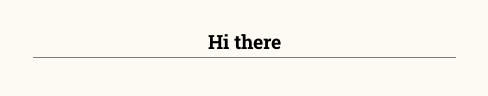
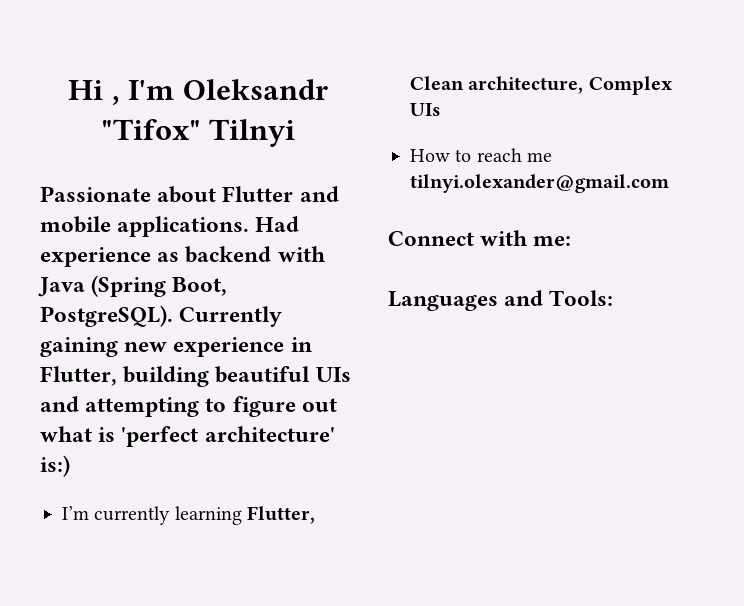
[234,34,282,50] there -> [111,79,328,105] [100,119,296,147] [40,186,339,203] [40,216,300,237] [40,246,326,267] [38,275,228,297] [40,305,283,327] [40,337,312,357] [40,366,351,387] [40,396,337,417] [40,426,335,447] [40,455,70,477] [62,506,316,525] [410,76,673,95] [410,103,441,116] [410,148,553,162] [410,174,669,193] [388,230,572,246] [388,290,614,311] , I'm Oleksandr "Tifox" Tilnyi // Passionate about Flutter and mobile applications. Had experience as backend with Java (Spring Boot, PostgreSQL). Currently gaining new experience in Flutter, building beautiful UIs and attempting to figure out what is 'perfect architecture' is:) // I’m currently learning Flutter, Clean architecture, Complex UIs // How to reach me tilnyi.olexander@gmail.com // Connect with me: // Languages and Tools:

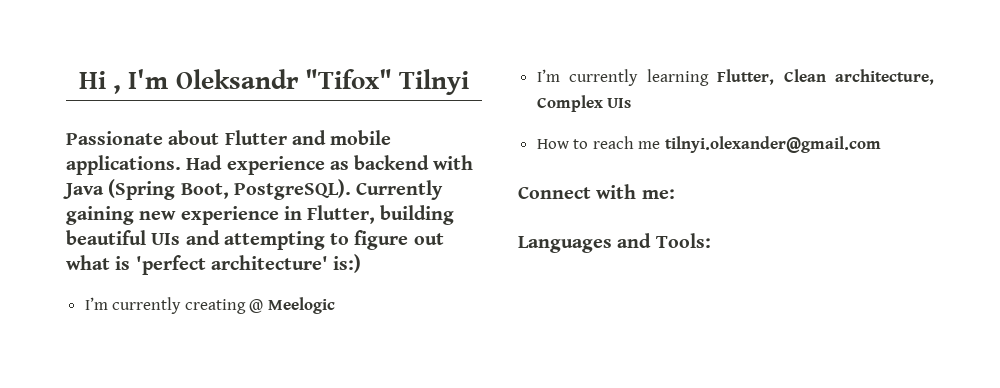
(70, 466) none -> [84,297,336,314] // I’m currently creating @ Meelogic

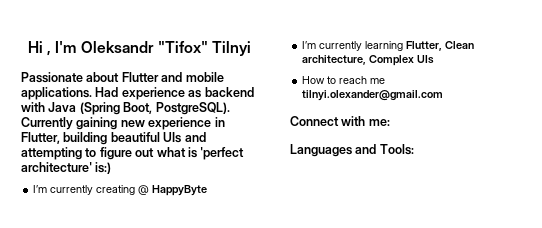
[268,297,336,314] Meelogic -> [152,185,208,196] HappyByte

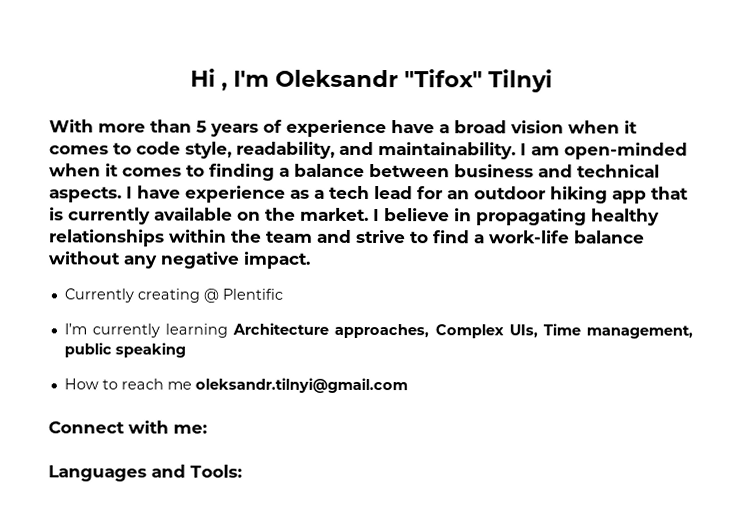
[21,72,224,83] [21,87,254,100] [21,102,230,115] [21,117,225,130] [21,132,206,145] [21,147,245,160] [21,162,112,174] [33,185,94,195] Passionate about Flutter and mobile applications. Had experience as backend with Java (Spring Boot, PostgreSQL). Currently gaining new experience in Flutter, building beautiful UIs and attempting to figure out what is 'perfect architecture' is:) // I’m currently -> [49,119,638,138] [49,141,688,160] [49,163,660,181] [49,185,689,204] [49,207,660,226] [49,229,645,247] [48,251,311,269] [63,288,134,303] With more than 5 years of experience have a broad vision when it comes to code style, readability, and maintainability. I am open-minded when it comes to finding a balance between business and technical aspects. I have experience as a tech lead for an outdoor hiking app that is currently available on the market. I believe in propagating healthy relationships within the team and strive to find a work-life balance without any negative impact. // Currently
[152,185,208,196] HappyByte -> [221,288,283,300] Plentific
[406,41,475,51] [302,55,435,66] Flutter, Clean architecture, Complex UIs -> [232,322,694,339] [63,342,186,358] Architecture approaches, Complex UIs, Time management, public speaking
[302,90,444,101] tilnyi.olexander@gmail.com -> [194,377,408,394] oleksandr.tilnyi@gmail.com

